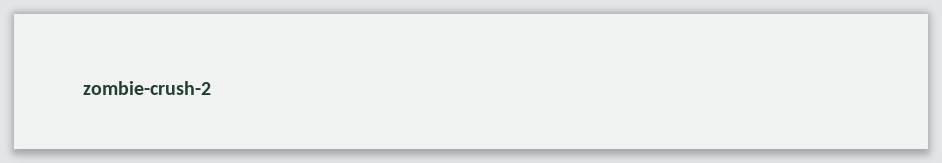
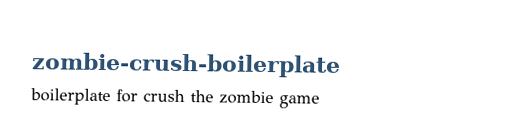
[83,81,211,95] zombie-crush-2 -> [31,52,341,78] [30,88,320,109] zombie-crush-boilerplate // boilerplate for crush the zombie game

